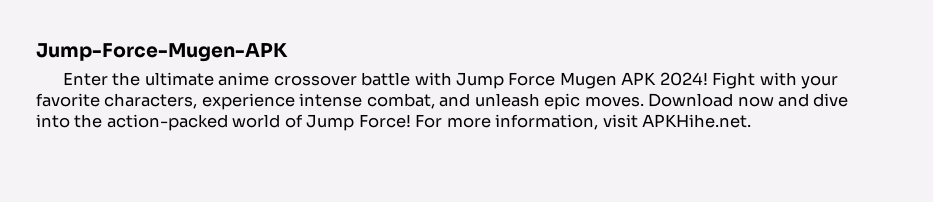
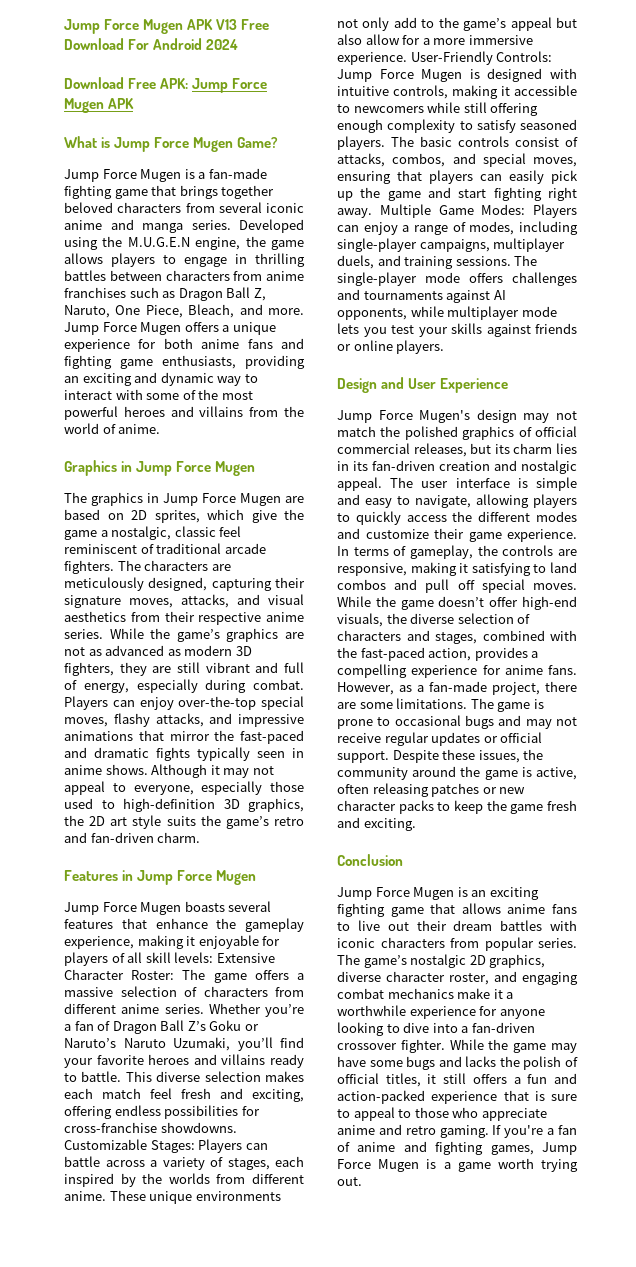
[36,43,288,62] [62,72,839,89] [36,93,849,110] [36,114,752,131] Jump-Force-Mugen-APK // Enter the ultimate anime crossover battle with Jump Force Mugen APK 2024! Fight with your favorite characters, experience intense combat, and unleash epic moves. Download now and dive into the action-packed world of Jump Force! For more information, visit APKHihe.net. -> [64,19,270,34] [64,38,239,50] [64,77,268,93] [64,98,135,113] [64,136,279,152] [64,168,267,182] [64,185,275,199] [64,202,304,213] [64,219,304,233] [64,236,304,250] [64,253,305,267] [64,270,304,281] [64,287,266,301] [64,304,304,318] [64,322,276,335] [64,338,304,352] [64,355,305,369] [64,372,258,386] [64,389,253,400] [64,406,304,420] [64,423,161,434] [64,460,256,476] [64,492,304,506] [64,509,304,523] [64,526,242,540] [64,543,266,554] [64,560,231,574] [64,577,305,591] [64,594,304,608] [64,611,304,625] [64,628,304,642] [64,645,252,656] [64,662,304,676] [64,679,304,693] [64,696,304,710] [64,713,304,727] [64,730,304,744] [64,747,304,761] [64,764,274,778] [64,781,304,795] [64,798,304,812] [64,815,304,829] [64,832,201,843] [64,870,257,885] [64,901,272,915] [64,918,304,932] [64,935,281,949] [64,952,275,966] [64,969,304,983] [64,986,304,997] [64,1003,304,1017] [64,1020,259,1034] [64,1037,304,1051] [64,1054,304,1068] [64,1071,304,1082] [64,1088,304,1102] [64,1105,260,1119] [64,1122,237,1133] [64,1139,268,1153] [64,1156,304,1170] [64,1173,304,1187] [64,1190,281,1204] [337,17,577,31] [337,34,533,45] [337,51,553,65] [337,68,577,82] [337,85,577,99] [337,102,539,116] [337,119,577,133] [337,136,578,150] [337,153,577,167] [337,170,578,184] [337,187,577,201] [337,204,577,218] [337,221,578,235] [337,238,566,252] [337,255,538,269] [337,272,577,286] [337,289,506,303] [337,306,557,320] [337,323,577,337] [337,340,445,354] [337,377,509,393] [337,409,577,423] [337,426,577,440] [337,443,577,457] [337,460,577,474] [337,477,577,491] [337,494,577,508] [337,511,577,525] [337,528,577,542] [337,545,577,559] [337,562,577,576] [337,579,577,593] [337,596,577,610] [337,613,531,627] [337,630,577,644] [337,647,539,661] [337,664,577,678] [337,681,577,695] [337,698,544,712] [337,715,577,729] [337,732,543,746] [337,749,544,763] [337,766,577,780] [337,783,526,797] [337,800,577,814] [337,817,416,831] [337,854,403,866] [337,887,539,900] [337,903,577,917] [337,920,577,931] [337,937,577,951] [337,954,546,968] [337,971,578,985] [337,988,514,999] [337,1005,545,1019] [337,1022,535,1036] [337,1039,577,1053] [337,1056,578,1070] [337,1073,577,1087] [337,1090,577,1104] [337,1107,547,1121] [337,1124,577,1138] [337,1141,577,1155] [337,1158,578,1172] [337,1177,362,1186] Jump Force Mugen APK V13 Free Download For Android 2024 // Download Free APK: Jump Force Mugen APK // What is Jump Force Mugen Game? // Jump Force Mugen is a fan-made fighting game that brings together beloved characters from several iconic anime and manga series. Developed using the M.U.G.E.N engine, the game allows players to engage in thrilling battles between characters from anime franchises such as Dragon Ball Z, Naruto, One Piece, Bleach, and more. Jump Force Mugen offers a unique experience for both anime fans and fighting game enthusiasts, providing an exciting and dynamic way to interact with some of the most powerful heroes and villains from the world of anime. // Graphics in Jump Force Mugen // The graphics in Jump Force Mugen are based on 2D sprites, which give the game a nostalgic, classic feel reminiscent of traditional arcade fighters. The characters are meticulously designed, capturing their signature moves, attacks, and visual aesthetics from their respective anime series. While the game’s graphics are not as advanced as modern 3D fighters, they are still vibrant and full of energy, especially during combat. Players can enjoy over-the-top special moves, flashy attacks, and impressive animations that mirror the fast-paced and dramatic fights typically seen in anime shows. Although it may not appeal to everyone, especially those used to high-definition 3D graphics, the 2D art style suits the game’s retro and fan-driven charm. // Features in Jump Force Mugen // Jump Force Mugen boasts several features that enhance the gameplay experience, making it enjoyable for players of all skill levels: Extensive Character Roster: The game offers a massive selection of characters from different anime series. Whether you’re a fan of Dragon Ball Z’s Goku or Naruto’s Naruto Uzumaki, you’ll find your favorite heroes and villains ready to battle. This diverse selection makes each match feel fresh and exciting, offering endless possibilities for cross-franchise showdowns. Customizable Stages: Players can battle across a variety of stages, each inspired by the worlds from different anime. These unique environments not only add to the game’s appeal but also allow for a more immersive experience. User-Friendly Controls: Jump Force Mugen is designed with intuitive controls, making it accessible to newcomers while still offering enough complexity to satisfy seasoned players. The basic controls consist of attacks, combos, and special moves, ensuring that players can easily pick up the game and start fighting right away. Multiple Game Modes: Players can enjoy a range of modes, including single-player campaigns, multiplayer duels, and training sessions. The single-player mode offers challenges and tournaments against AI opponents, while multiplayer mode lets you test your skills against friends or online players. // Design and User Experience // Jump Force Mugen's design may not match the polished graphics of official commercial releases, but its charm lies in its fan-driven creation and nostalgic appeal. The user interface is simple and easy to navigate, allowing players to quickly access the different modes and customize their game experience. In terms of gameplay, the controls are responsive, making it satisfying to land combos and pull off special moves. While the game doesn’t offer high-end visuals, the diverse selection of characters and stages, combined with the fast-paced action, provides a compelling experience for anime fans. However, as a fan-made project, there are some limitations. The game is prone to occasional bugs and may not receive regular updates or official support. Despite these issues, the community around the game is active, often releasing patches or new character packs to keep the game fresh and exciting. // Conclusion // Jump Force Mugen is an exciting fighting game that allows anime fans to live out their dream battles with iconic characters from popular series. The game’s nostalgic 2D graphics, diverse character roster, and engaging combat mechanics make it a worthwhile experience for anyone looking to dive into a fan-driven crossover fighter. While the game may have some bugs and lacks the polish of official titles, it still offers a fun and action-packed experience that is sure to appeal to those who appreciate anime and retro gaming. If you're a fan of anime and fighting games, Jump Force Mugen is a game worth trying out.

